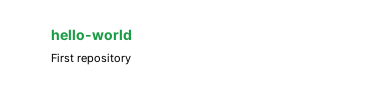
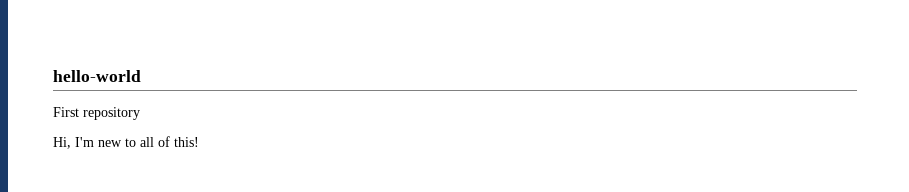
(132, 59) none -> [53,136,199,149] // Hi, I'm new to all of this!

